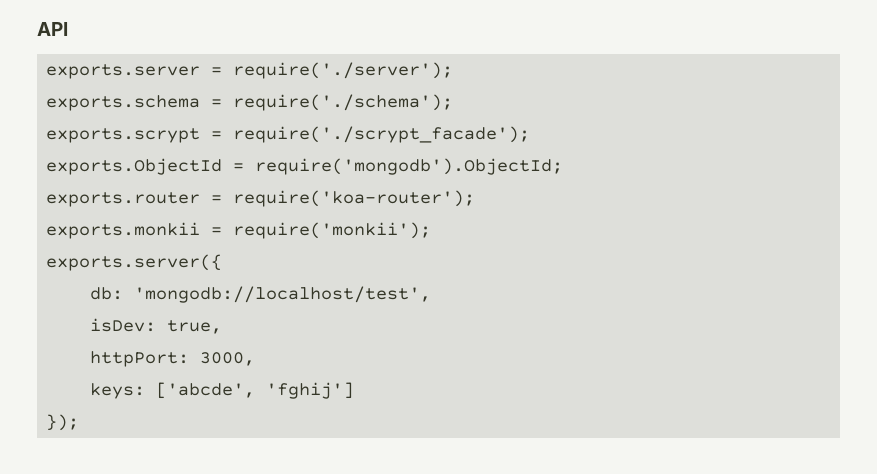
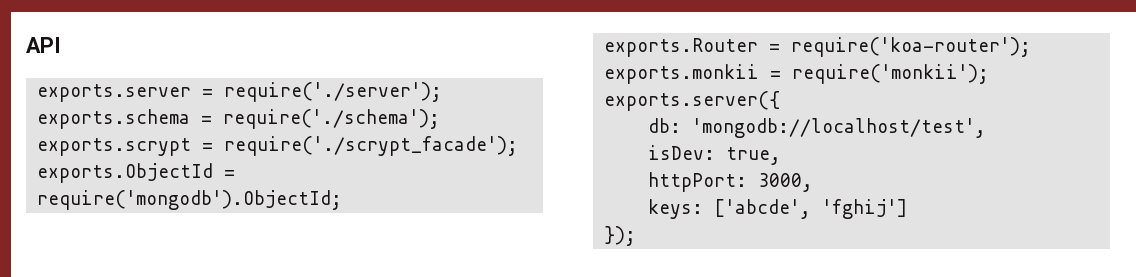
[46,192,200,207] exports.router -> [604,38,759,57] exports.Router

